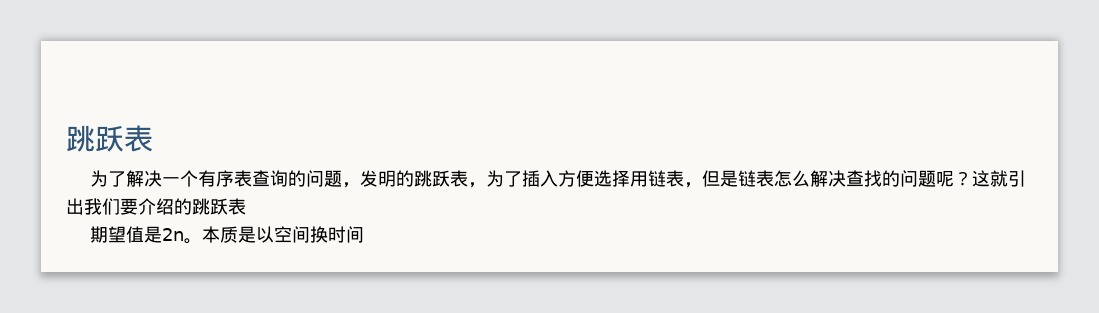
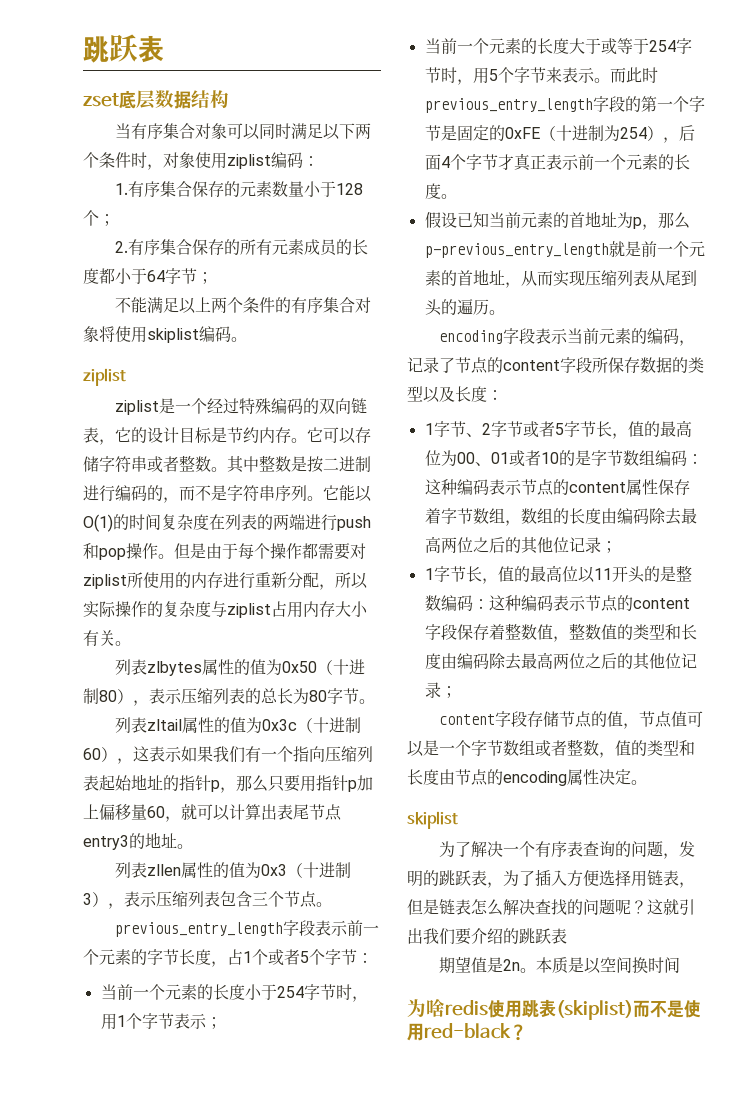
[66,125,153,152] 跳跃表 -> [83,34,164,63] [83,90,229,109] [115,123,372,140] [83,152,319,170] [115,181,364,197] [83,210,115,226] [115,239,369,256] [83,268,213,284] [115,297,372,314] [83,326,247,343] [83,368,126,386] [115,398,368,415] [83,427,371,445] [83,455,371,473] [83,485,372,503] [83,514,371,532] [83,543,366,560] [83,572,368,590] [83,601,368,618] [83,630,131,646] [115,659,366,676] [83,688,375,706] [115,717,362,733] [83,746,373,764] [83,774,373,793] [83,804,342,822] [83,832,193,850] [115,862,352,878] [83,891,332,909] [115,920,380,937] [83,949,373,967] [100,984,368,1002] [100,1013,222,1030] [424,38,692,55] [424,67,658,85] [424,96,705,113] [424,125,695,143] [424,153,690,171] [424,183,457,199] [424,211,690,230] [424,241,705,258] [424,269,697,288] [424,299,505,316] [439,328,696,346] [407,357,704,374] [407,386,503,403] [424,420,692,439] [424,450,703,467] [424,479,690,496] [424,508,697,526] [424,536,617,554] [424,565,692,584] [424,595,690,612] [424,623,697,642] [424,652,697,670] [424,682,457,698] [439,711,704,729] [407,739,695,758] [407,769,647,786] [407,811,458,829] 跳跃表 // zset底层数据结构 // 当有序集合对象可以同时满足以下两个条件时，对象使用ziplist编码： // 1.有序集合保存的元素数量小于128个； // 2.有序集合保存的所有元素成员的长度都小于64字节； // 不能满足以上两个条件的有序集合对象将使用skiplist编码。 // ziplist // ziplist是一个经过特殊编码的双向链表，它的设计目标是节约内存。它可以存储字符串或者整数。其中整数是按二进制进行编码的，而不是字符串序列。它能以O(1)的时间复杂度在列表的两端进行push和pop操作。但是由于每个操作都需要对ziplist所使用的内存进行重新分配，所以实际操作的复杂度与ziplist占用内存大小有关。 // 列表zlbytes属性的值为0x50（十进制80），表示压缩列表的总长为80字节。 // 列表zltail属性的值为0x3c（十进制60），这表示如果我们有一个指向压缩列表起始地址的指针p，那么只要用指针p加上偏移量60，就可以计算出表尾节点entry3的地址。 // 列表zllen属性的值为0x3（十进制3），表示压缩列表包含三个节点。 // previous_entry_length字段表示前一个元素的字节长度，占1个或者5个字节： // 当前一个元素的长度小于254字节时，用1个字节表示； // 当前一个元素的长度大于或等于254字节时，用5个字节来表示。而此时previous_entry_length字段的第一个字节是固定的0xFE（十进制为254），后面4个字节才真正表示前一个元素的长度。 // 假设已知当前元素的首地址为p，那么p-previous_entry_length就是前一个元素的首地址，从而实现压缩列表从尾到头的遍历。 // encoding字段表示当前元素的编码，记录了节点的content字段所保存数据的类型以及长度： // 1字节、2字节或者5字节长，值的最高位为00、01或者10的是字节数组编码：这种编码表示节点的content属性保存着字节数组，数组的长度由编码除去最高两位之后的其他位记录； // 1字节长，值的最高位以11开头的是整数编码：这种编码表示节点的content字段保存着整数值，整数值的类型和长度由编码除去最高两位之后的其他位记录； // content字段存储节点的值，节点值可以是一个字节数组或者整数，值的类型和长度由节点的encoding属性决定。 // skiplist
(365, 234) none -> [407,998,701,1020] [407,1023,527,1041] // 为啥redis使用跳表(skiplist)而不是使用red-black？

